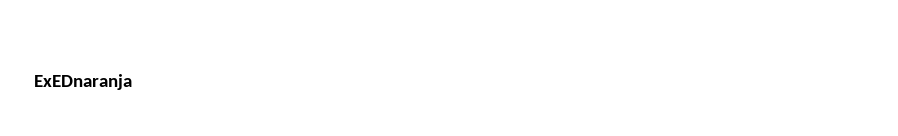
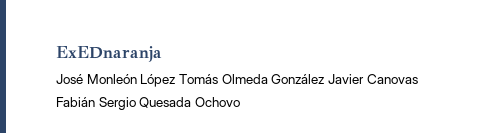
(132, 82) none -> [56,74,418,87] [56,97,240,110] // José Monleón López Tomás Olmeda González Javier Canovas Fabián Sergio Quesada Ochovo

